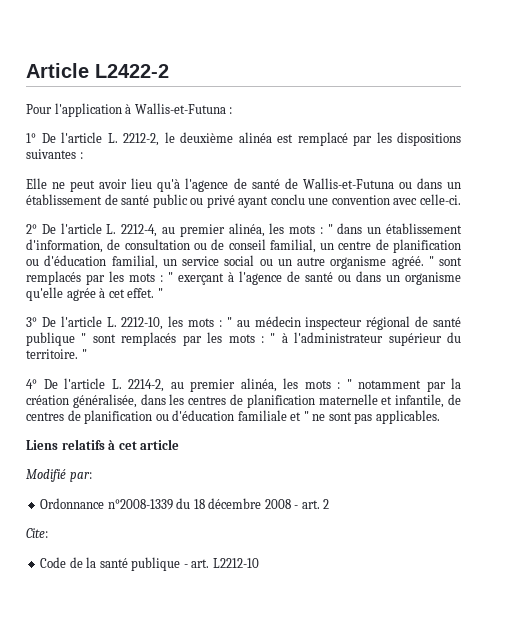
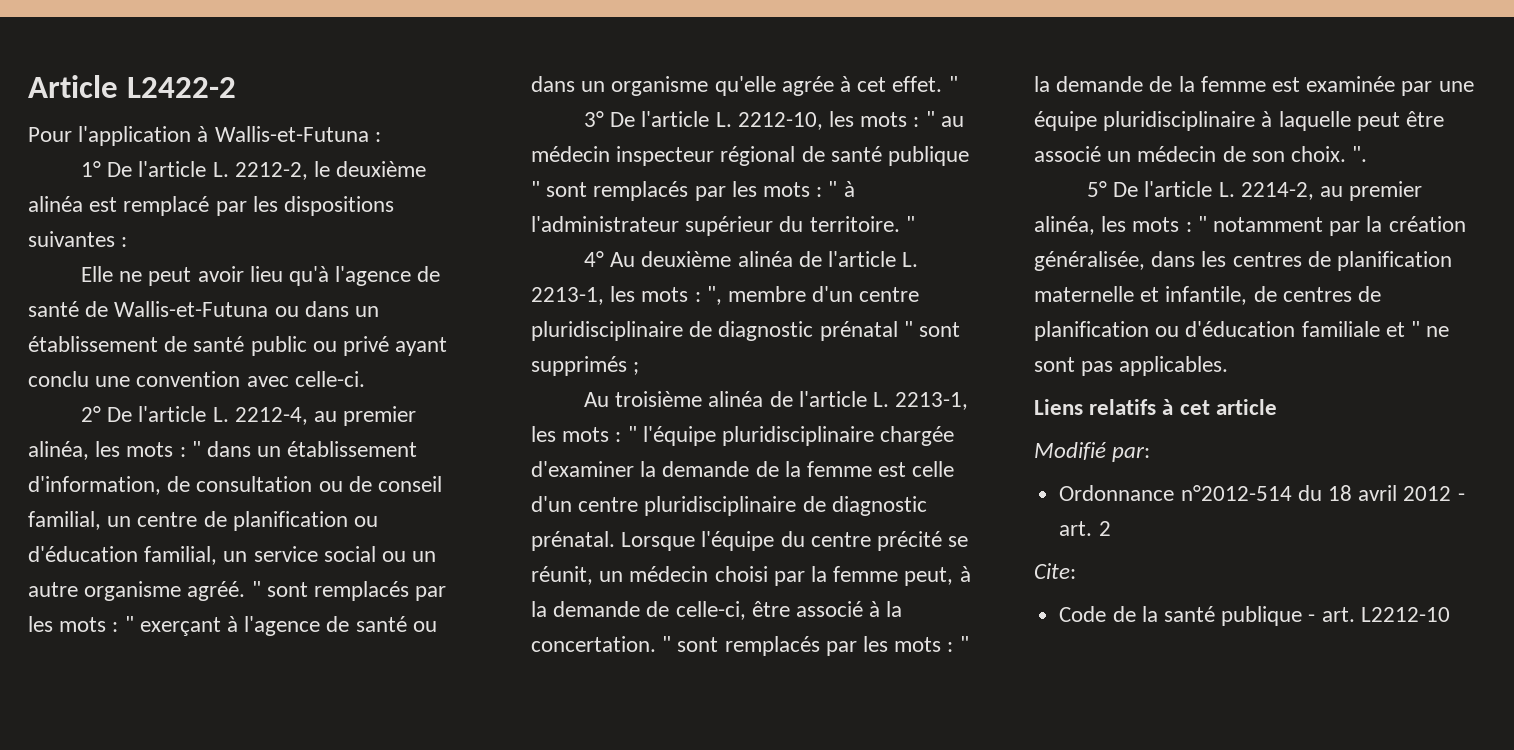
(37, 384) none -> [610,251,919,267] [531,286,920,305] [531,321,961,341] [531,356,640,376] [583,391,969,410] [531,426,955,446] [531,461,955,477] [531,496,927,516] [531,531,969,551] [531,566,971,586] [531,601,903,620] [531,636,969,656] [1034,76,1474,96] [1034,111,1445,131] [1034,146,1368,162] [1086,181,1107,197] Au deuxième alinéa de l'article L. 2213-1, les mots : ", membre d'un centre pluridisciplinaire de diagnostic prénatal " sont supprimés ; // Au troisième alinéa de l'article L. 2213-1, les mots : " l'équipe pluridisciplinaire chargée d'examiner la demande de la femme est celle d'un centre pluridisciplinaire de diagnostic prénatal. Lorsque l'équipe du centre précité se réunit, un médecin choisi par la femme peut, à la demande de celle-ci, être associé à la concertation. " sont remplacés par les mots : " la demande de la femme est examinée par une équipe pluridisciplinaire à laquelle peut être associé un médecin de son choix. ". // 5°
[107,499,173,510] n°2008-1339 -> [1180,485,1292,501] n°2012-514
[208,498,291,509] décembre 2008 -> [1358,485,1452,501] avril 2012

